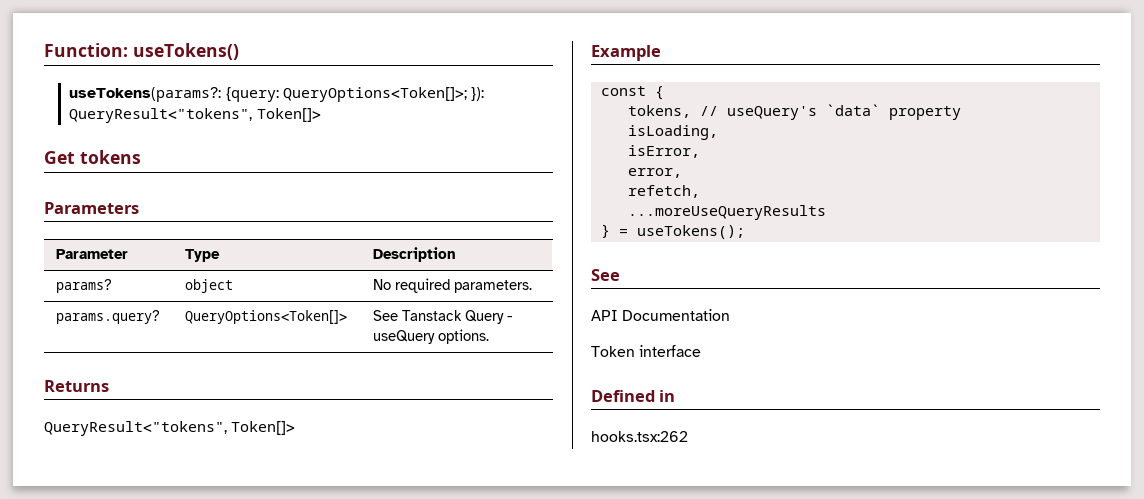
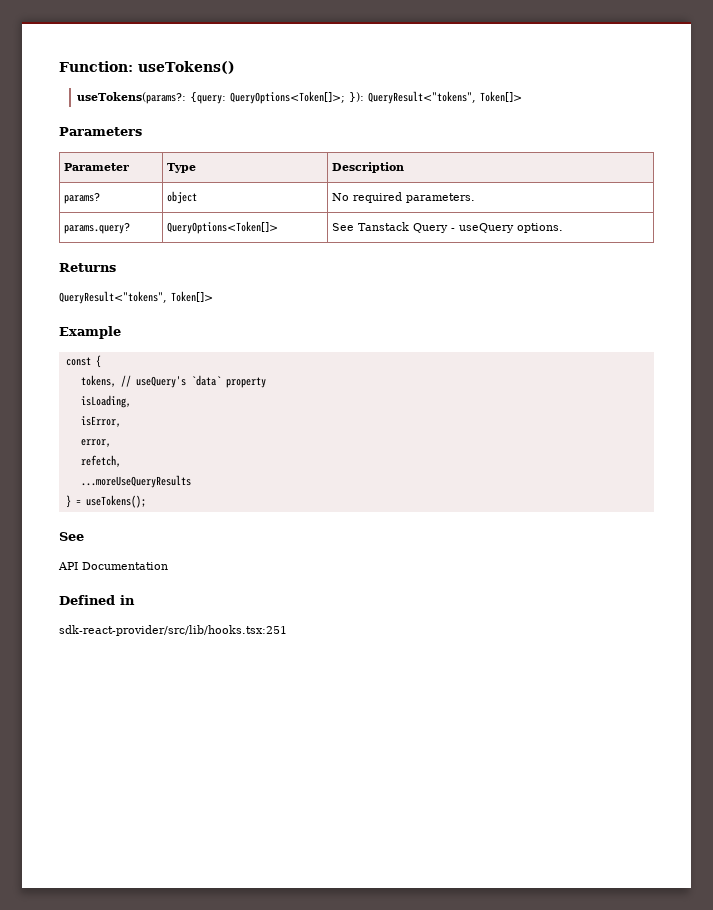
[44,150,141,164] // Get tokens -> (522, 96) none
[591,345,702,357] // Token interface -> (168, 566) none
[591,431,688,442] hooks.tsx:262 -> [59,625,287,636] sdk-react-provider/src/lib/hooks.tsx:251

